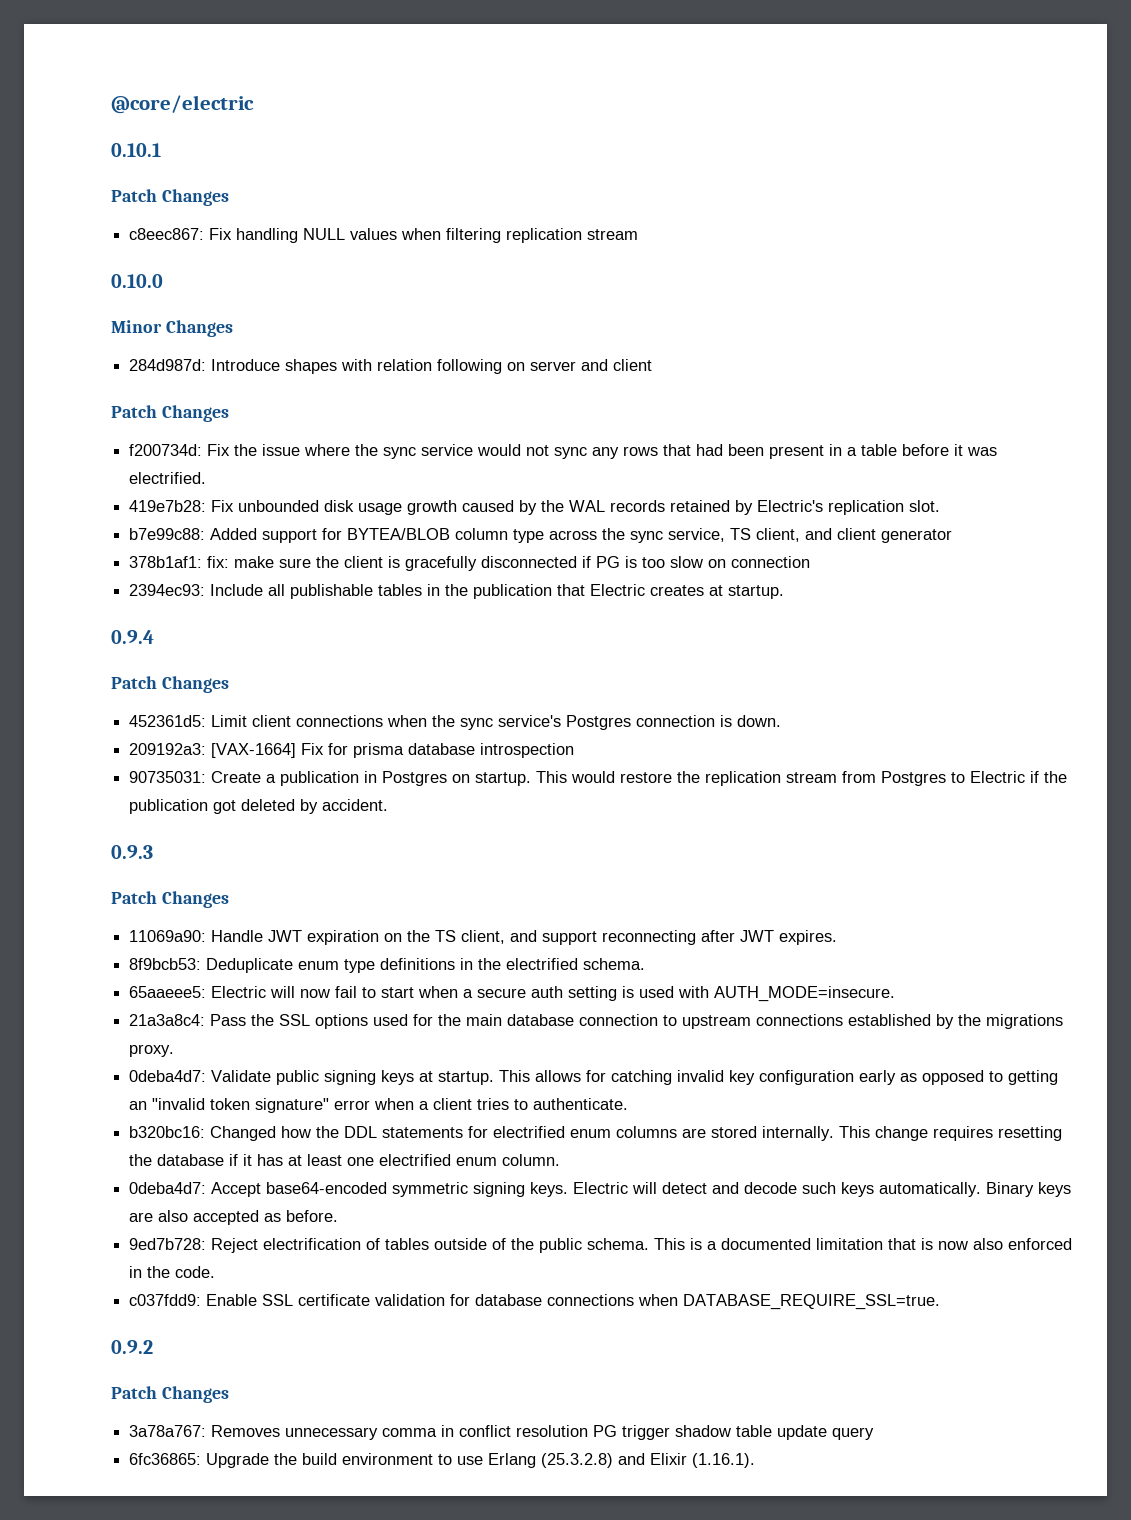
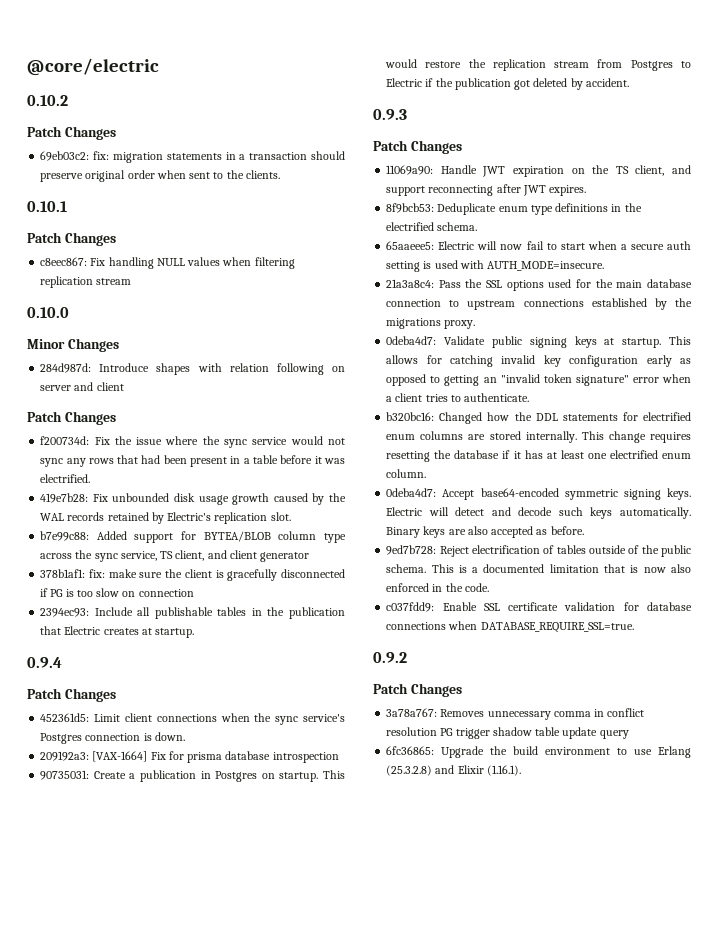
(254, 104) none -> [27,95,68,106] [27,126,116,140] [40,151,345,163] [40,170,280,182] // 0.10.2 // Patch Changes // 69eb03c2: fix: migration statements in a transaction should preserve original order when sent to the clients.

